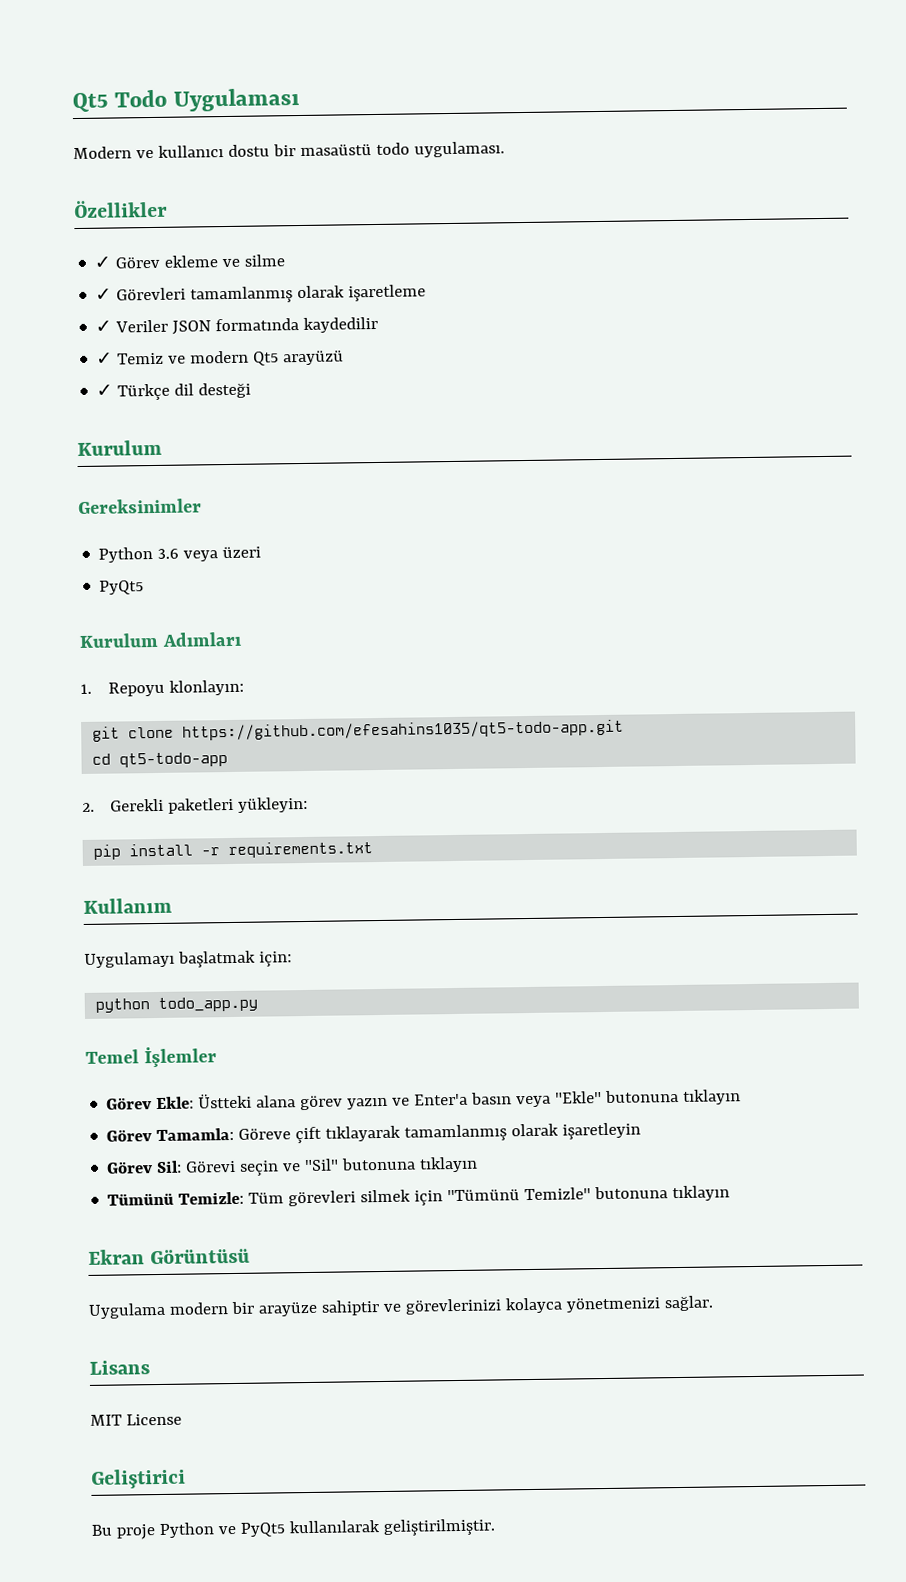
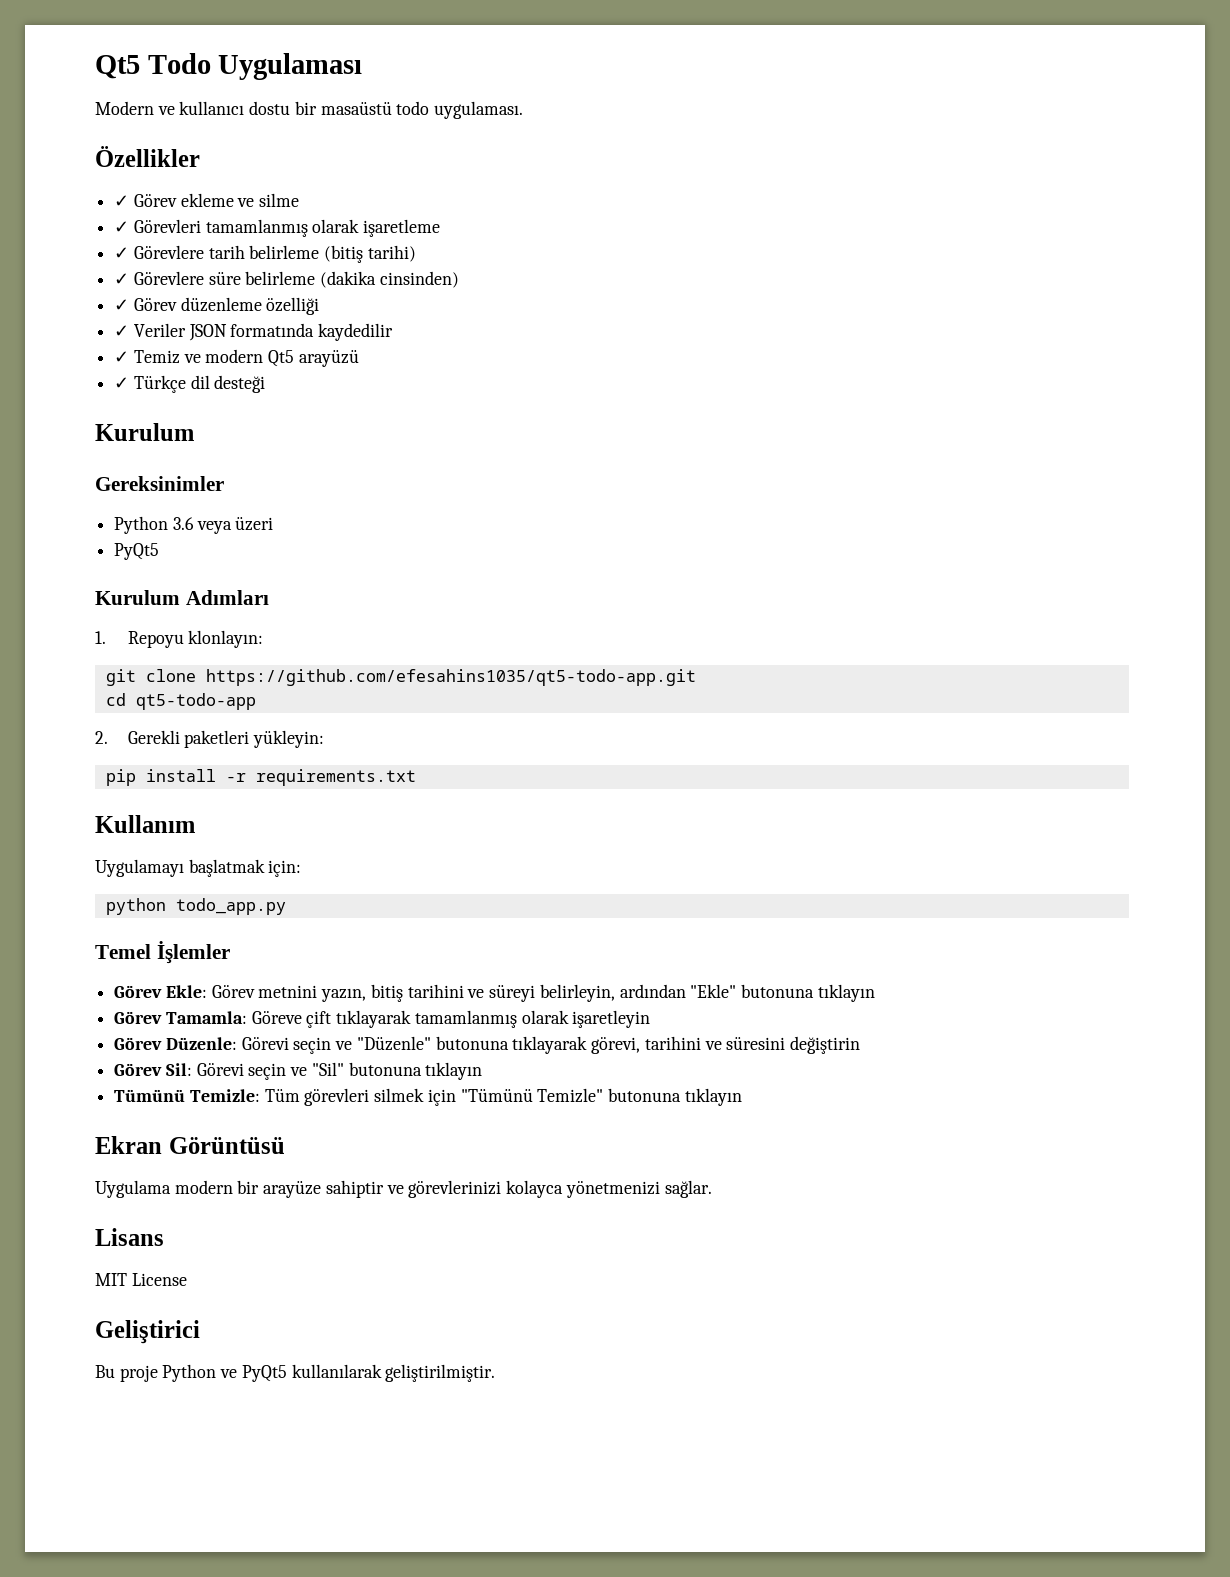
(427, 293) none -> [114,245,416,263] [114,271,459,288] [114,297,320,315] // ✓ Görevlere tarih belirleme (bitiş tarihi) // ✓ Görevlere süre belirleme (dakika cinsinden) // ✓ Görev düzenleme özelliği
[198,1092,552,1111] Üstteki alana görev yazın ve Enter'a basın veya -> [211,984,686,1002] Görev metnini yazın, bitiş tarihini ve süreyi belirleyin, ardından
(642, 1131) none -> [114,1036,860,1054] // Görev Düzenle: Görevi seçin ve "Düzenle" butonuna tıklayarak görevi, tarihini ve süresini değiştirin

